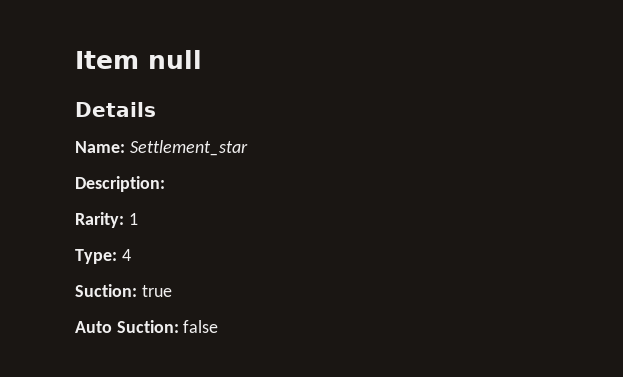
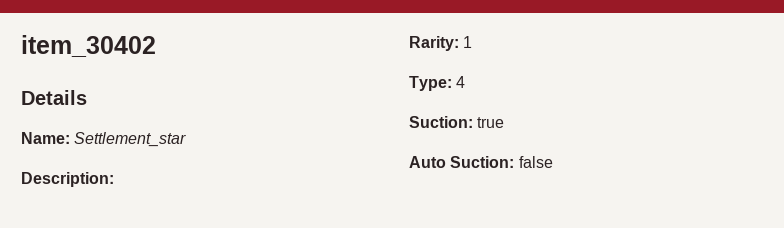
[75,50,202,69] Item null -> [21,35,156,57] item_30402

